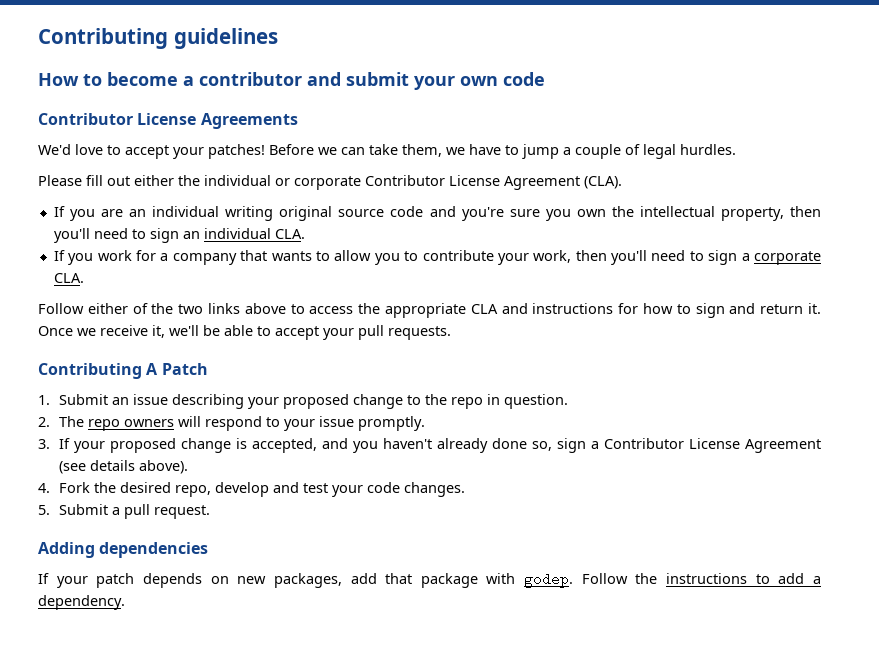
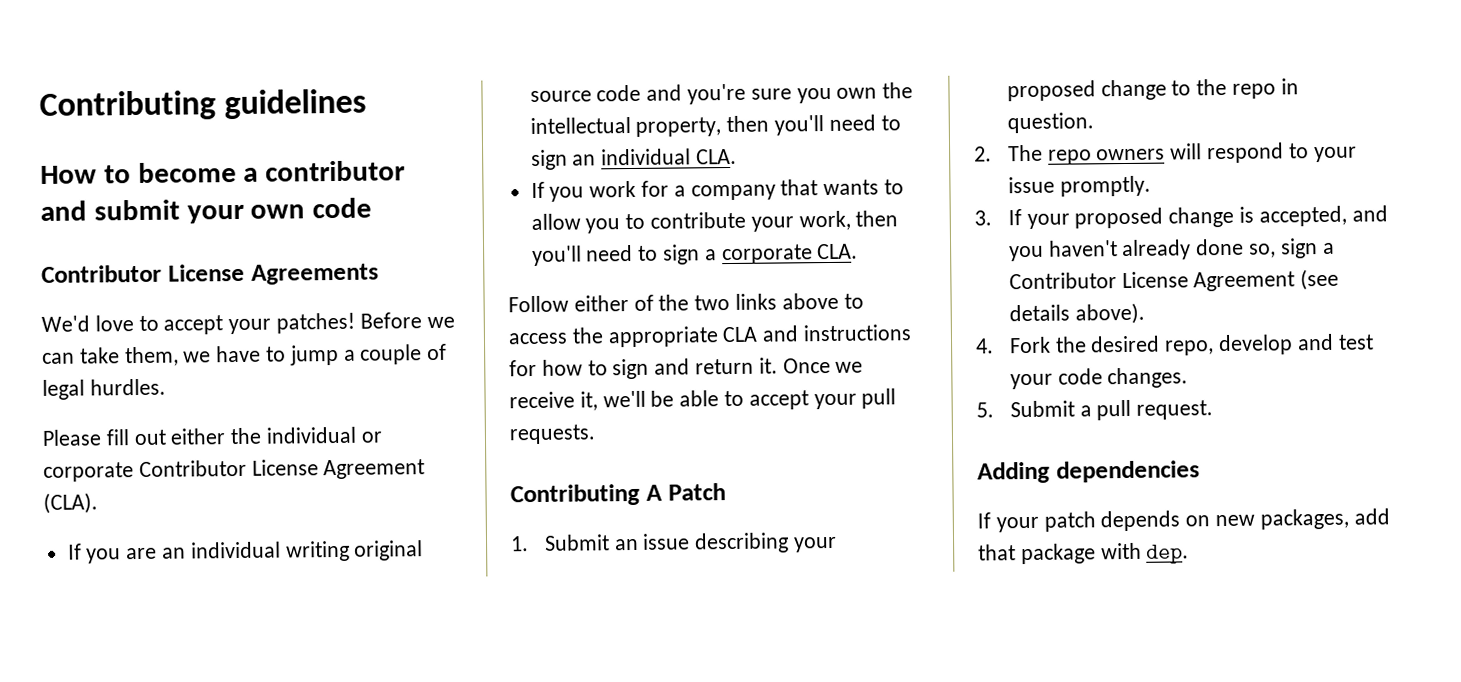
[524,572,821,588] [38,595,125,610] godep. Follow the instructions to add a dependency. -> [1146,544,1190,564] dep.

